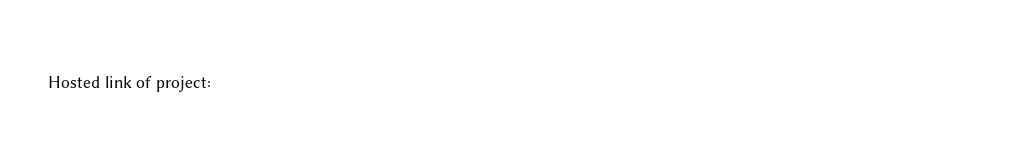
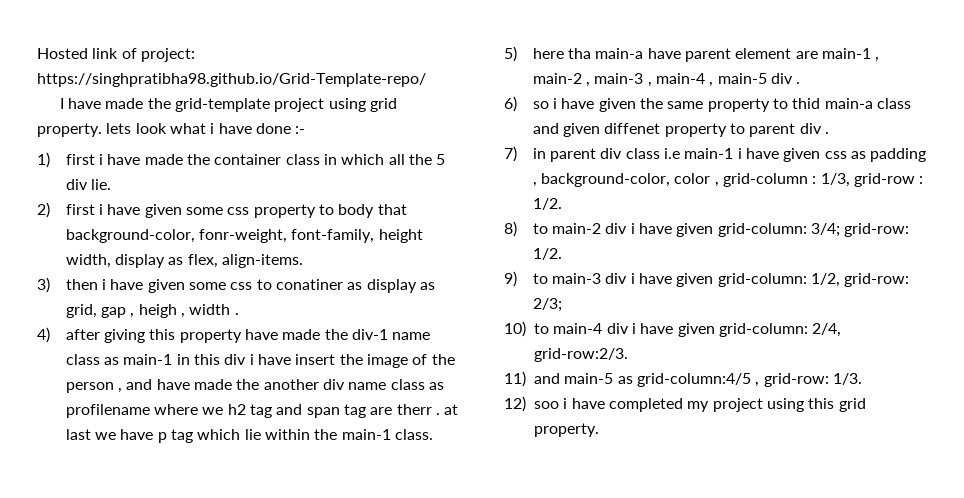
(212, 84) none -> [37,73,426,87] [59,98,398,112] [37,123,306,137] [37,152,446,168] [65,179,112,190] [37,202,407,218] [65,229,423,243] [65,254,304,268] [37,277,436,293] [65,304,239,318] [37,327,431,343] [65,354,455,368] [65,379,445,393] [65,404,459,418] [65,429,434,443] [504,46,880,62] [532,73,801,87] [504,96,912,112] [532,123,830,137] [504,146,927,162] [532,173,924,187] [532,198,562,210] [504,221,910,237] [532,248,562,260] [504,271,910,287] [532,298,562,312] [504,321,842,337] [534,348,628,362] [504,371,862,387] [504,396,866,412] [534,423,599,437] https://singhpratibha98.github.io/Grid-Template-repo/ // I have made the grid-template project using grid property. lets look what i have done :- // 1) first i have made the container class in which all the 5 div lie. // 2) first i have given some css property to body that background-color, fonr-weight, font-family, height width, display as flex, align-items. // 3) then i have given some css to conatiner as display as grid, gap , heigh , width . // 4) after giving this property have made the div-1 name class as main-1 in this div i have insert the image of the person , and have made the another div name class as profilename where we h2 tag and span tag are therr . at last we have p tag which lie within the main-1 class. // 5) here tha main-a have parent element are main-1 , main-2 , main-3 , main-4 , main-5 div . // 6) so i have given the same property to thid main-a class and given diffenet property to parent div . // 7) in parent div class i.e main-1 i have given css as padding , background-color, color , grid-column : 1/3, grid-row : 1/2. // 8) to main-2 div i have given grid-column: 3/4; grid-row: 1/2. // 9) to main-3 div i have given grid-column: 1/2, grid-row: 2/3; // 10) to main-4 div i have given grid-column: 2/4, grid-row:2/3. // 11) and main-5 as grid-column:4/5 , grid-row: 1/3. // 12) soo i have completed my project using this grid property.

